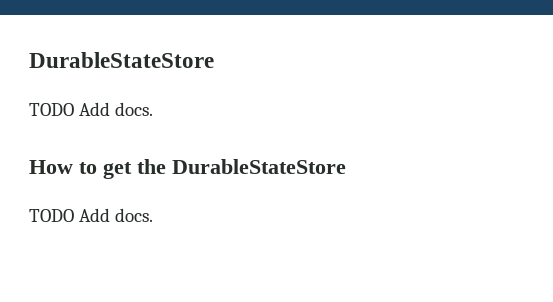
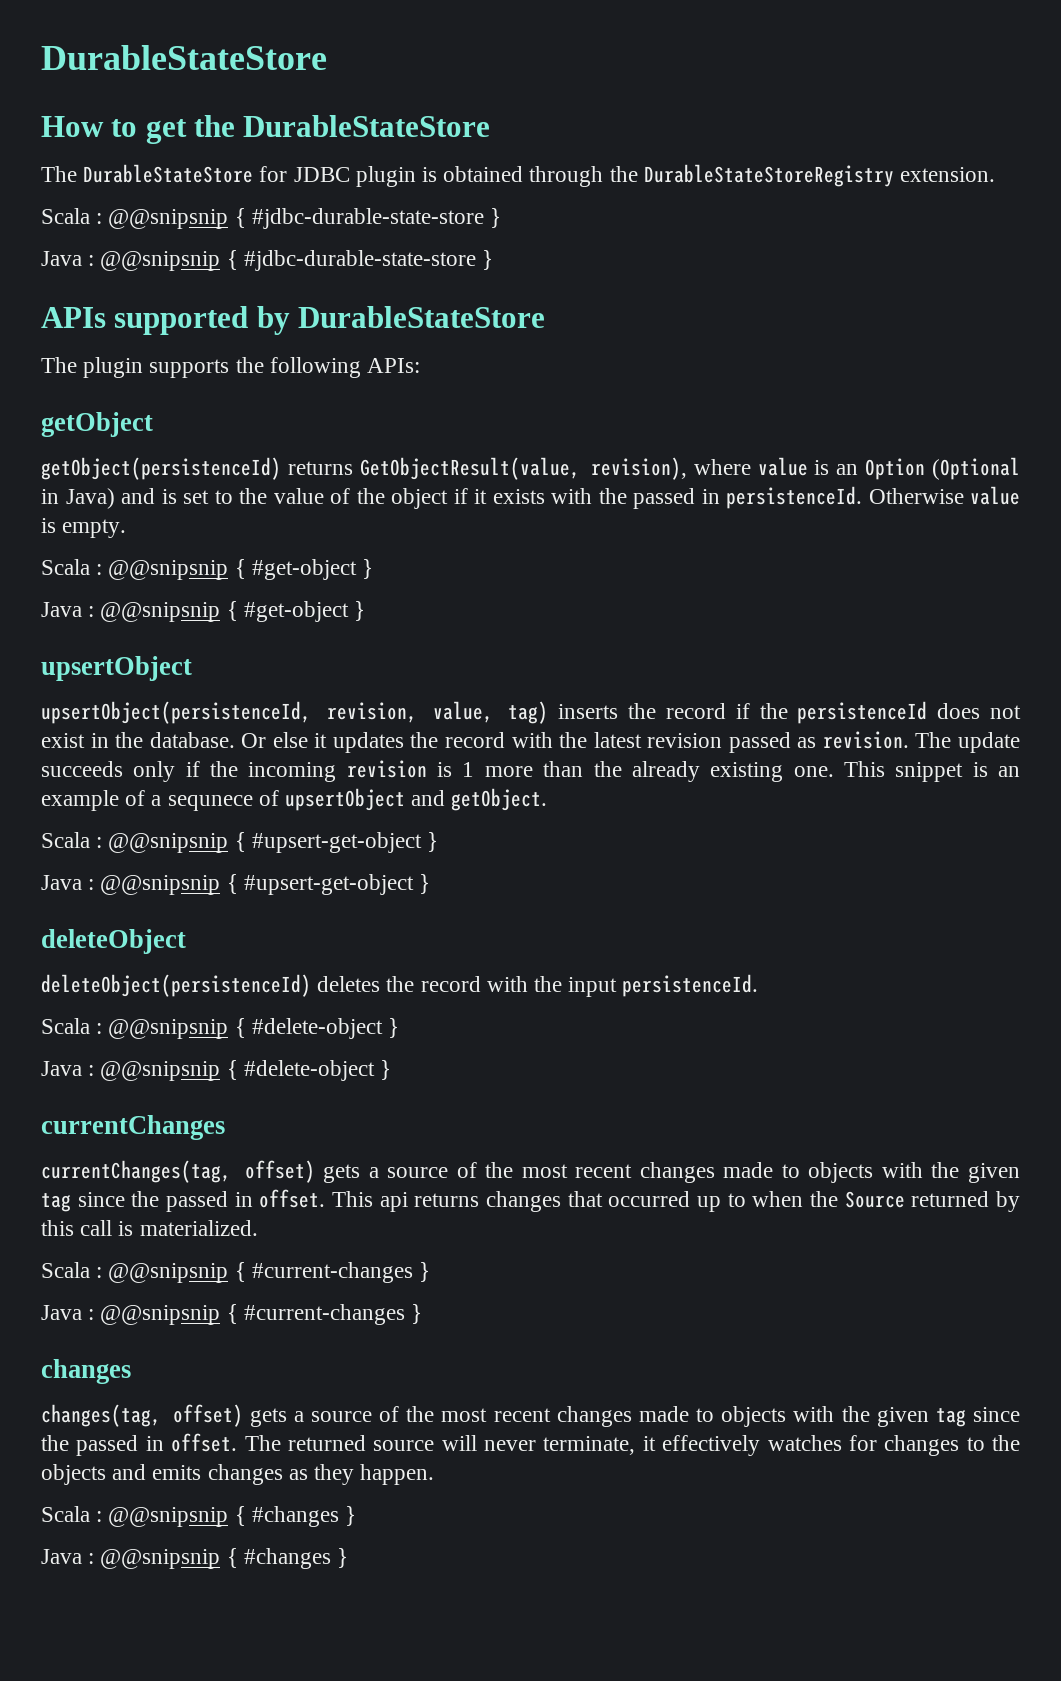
[29,52,214,68] [29,102,154,116] DurableStateStore // TODO Add docs. -> [41,45,327,70] DurableStateStore
[29,208,154,222] TODO Add docs. -> [41,164,996,187] [41,208,502,229] [41,250,494,271] [41,306,546,335] [41,357,421,378] [41,412,153,437] [41,457,1021,480] [41,486,1020,509] [41,518,127,538] [41,559,374,580] [41,601,366,622] [41,656,192,681] [41,701,1021,724] [41,731,1020,753] [41,760,1021,782] [41,788,548,811] [41,832,439,853] [41,874,431,895] [41,929,186,954] [41,974,759,997] [41,1018,400,1039] [41,1060,392,1081] [41,1115,225,1140] [41,1160,1020,1183] [41,1189,1020,1212] [41,1220,258,1236] [41,1262,431,1283] [41,1304,423,1325] [41,1359,131,1384] [41,1404,1021,1427] [41,1433,1020,1456] [41,1464,435,1485] [41,1506,357,1527] [41,1548,349,1569] The DurableStateStore for JDBC plugin is obtained through the DurableStateStoreRegistry extension. // Scala : @@snipsnip { #jdbc-durable-state-store } // Java : @@snipsnip { #jdbc-durable-state-store } // APIs supported by DurableStateStore // The plugin supports the following APIs: // getObject // getObject(persistenceId) returns GetObjectResult(value, revision), where value is an Option (Optional in Java) and is set to the value of the object if it exists with the passed in persistenceId. Otherwise value is empty. // Scala : @@snipsnip { #get-object } // Java : @@snipsnip { #get-object } // upsertObject // upsertObject(persistenceId, revision, value, tag) inserts the record if the persistenceId does not exist in the database. Or else it updates the record with the latest revision passed as revision. The update succeeds only if the incoming revision is 1 more than the already existing one. This snippet is an example of a sequnece of upsertObject and getObject. // Scala : @@snipsnip { #upsert-get-object } // Java : @@snipsnip { #upsert-get-object } // deleteObject // deleteObject(persistenceId) deletes the record with the input persistenceId. // Scala : @@snipsnip { #delete-object } // Java : @@snipsnip { #delete-object } // currentChanges // currentChanges(tag, offset) gets a source of the most recent changes made to objects with the given tag since the passed in offset. This api returns changes that occurred up to when the Source returned by this call is materialized. // Scala : @@snipsnip { #current-changes } // Java : @@snipsnip { #current-changes } // changes // changes(tag, offset) gets a source of the most recent changes made to objects with the given tag since the passed in offset. The returned source will never terminate, it effectively watches for changes to the objects and emits changes as they happen. // Scala : @@snipsnip { #changes } // Java : @@snipsnip { #changes }

